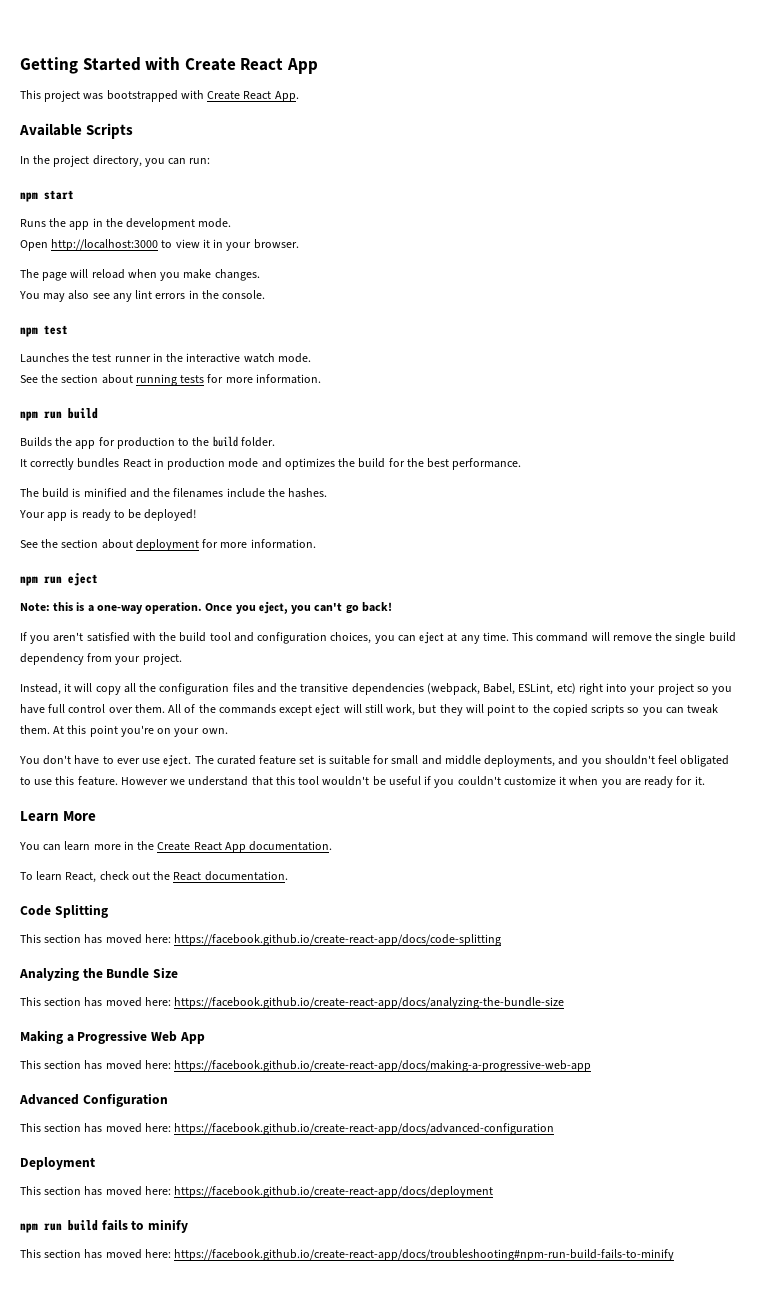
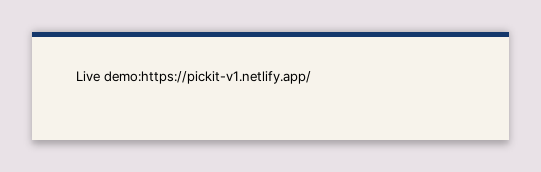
[20,57,318,74] [20,90,299,102] [19,123,134,139] [20,155,211,167] [20,190,74,202] [20,218,232,230] [20,239,299,251] [20,269,260,281] [19,290,266,302] [20,325,68,337] [20,353,311,363] [20,374,321,386] [20,408,98,421] [20,436,275,449] [20,458,522,470] [20,488,328,498] [19,509,197,521] [20,539,316,551] [20,573,98,586] [20,601,392,614] [20,632,736,644] [20,653,182,665] [20,683,733,695] [20,704,719,716] [20,725,228,737] [19,755,730,767] [20,776,705,788] [20,811,97,822] [19,841,333,853] [20,871,288,883] [20,904,108,918] [20,934,502,946] [19,967,178,981] [20,997,565,1009] [20,1030,205,1044] [20,1060,592,1072] [19,1093,168,1107] [20,1123,555,1135] [20,1157,95,1170] [20,1186,494,1198] [20,1219,188,1233] [20,1249,675,1261] Getting Started with Create React App // This project was bootstrapped with Create React App. // Available Scripts // In the project directory, you can run: // npm start // Runs the app in the development mode. // Open http://localhost:3000 to view it in your browser. // The page will reload when you make changes. // You may also see any lint errors in the console. // npm test // Launches the test runner in the interactive watch mode. // See the section about running tests for more information. // npm run build // Builds the app for production to the build folder. // It correctly bundles React in production mode and optimizes the build for the best performance. // The build is minified and the filenames include the hashes. // Your app is ready to be deployed! // See the section about deployment for more information. // npm run eject // Note: this is a one-way operation. Once you eject, you can't go back! // If you aren't satisfied with the build tool and configuration choices, you can eject at any time. This command will remove the single build dependency from your project. // Instead, it will copy all the configuration files and the transitive dependencies (webpack, Babel, ESLint, etc) right into your project so you have full control over them. All of the commands except eject will still work, but they will point to the copied scripts so you can tweak them. At this point you're on your own. // You don't have to ever use eject. The curated feature set is suitable for small and middle deployments, and you shouldn't feel obligated to use this feature. However we understand that this tool wouldn't be useful if you couldn't customize it when you are ready for it. // Learn More // You can learn more in the Create React App documentation. // To learn React, check out the React documentation. // Code Splitting // This section has moved here: https://facebook.github.io/create-react-app/docs/code-splitting // Analyzing the Bundle Size // This section has moved here: https://facebook.github.io/create-react-app/docs/analyzing-the-bundle-size // Making a Progressive Web App // This section has moved here: https://facebook.github.io/create-react-app/docs/making-a-progressive-web-app // Advanced Configuration // This section has moved here: https://facebook.github.io/create-react-app/docs/advanced-configuration // Deployment // This section has moved here: https://facebook.github.io/create-react-app/docs/deployment // npm run build fails to minify // This section has moved here: https://facebook.github.io/create-react-app/docs/troubleshooting#npm-run-build-fails-to-minify -> [76,71,311,84] Live demo:https://pickit-v1.netlify.app/

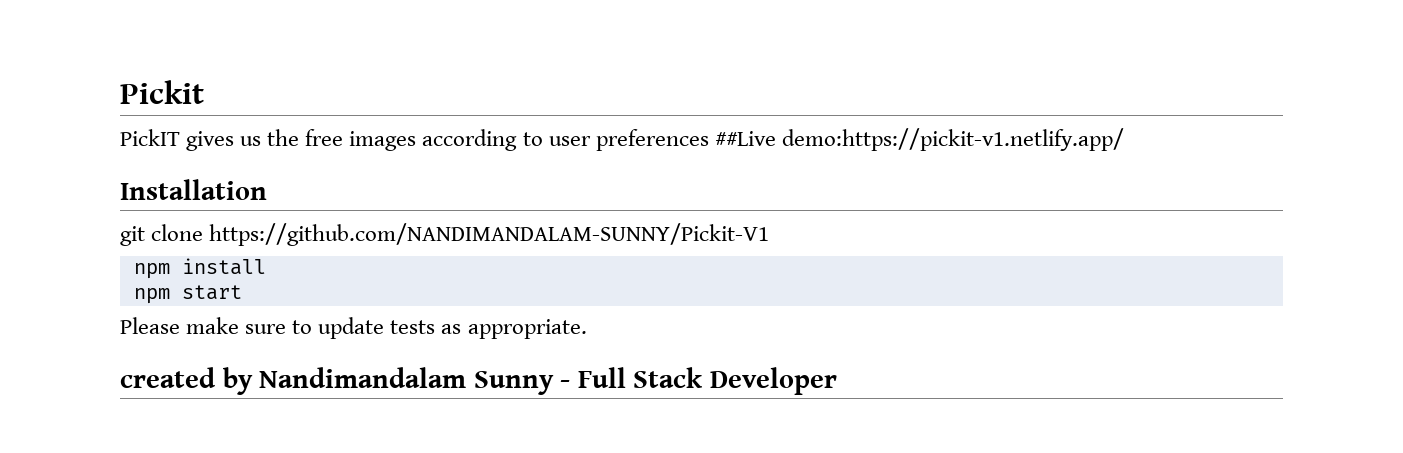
[76,71,311,84] Live demo:https://pickit-v1.netlify.app/ -> [120,80,204,104] [120,128,1124,151] [120,179,267,200] [120,223,770,246] [133,258,266,279] [133,285,242,304] [120,317,587,339] [120,367,837,395] Pickit // PickIT gives us the free images according to user preferences ##Live demo:https://pickit-v1.netlify.app/ // Installation // git clone https://github.com/NANDIMANDALAM-SUNNY/Pickit-V1 // npm install // npm start // Please make sure to update tests as appropriate. // created by Nandimandalam Sunny - Full Stack Developer

